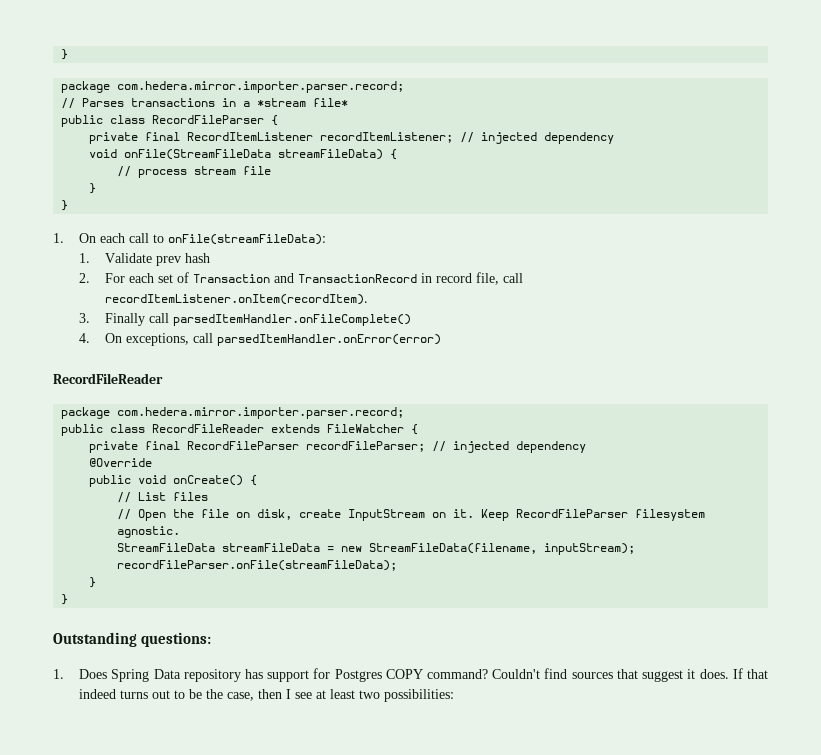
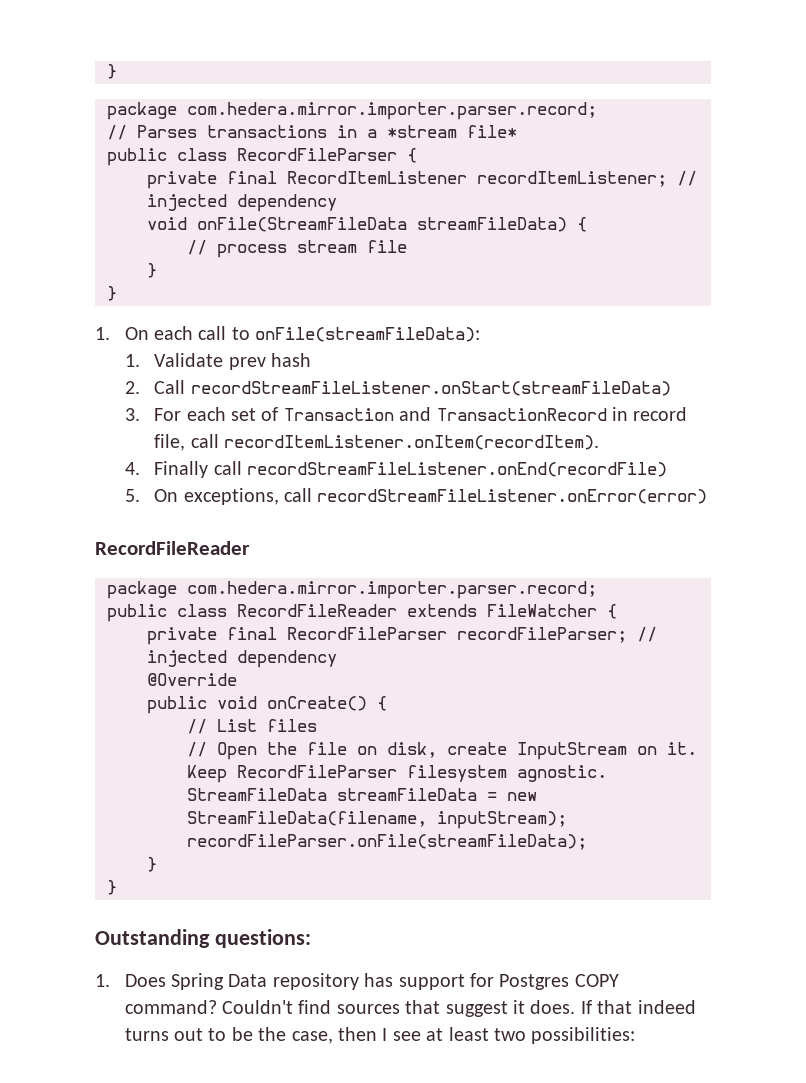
(91, 278) none -> [154,380,671,396] [124,408,140,421] Call recordStreamFileListener.onStart(streamFileData) // 3.
[79,313,91,323] 3. -> [124,462,140,475] 4.
[173,314,412,326] [79,333,91,343] parsedItemHandler.onFileComplete() // 4. -> [247,462,668,477] [124,489,140,502] recordStreamFileListener.onEnd(recordFile) // 5.
[217,334,442,346] parsedItemHandler.onError(error) -> [317,489,708,504] recordStreamFileListener.onError(error)

